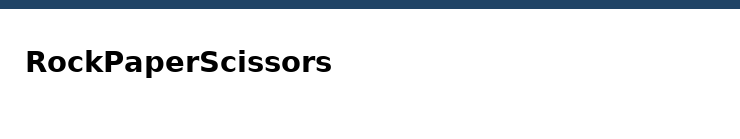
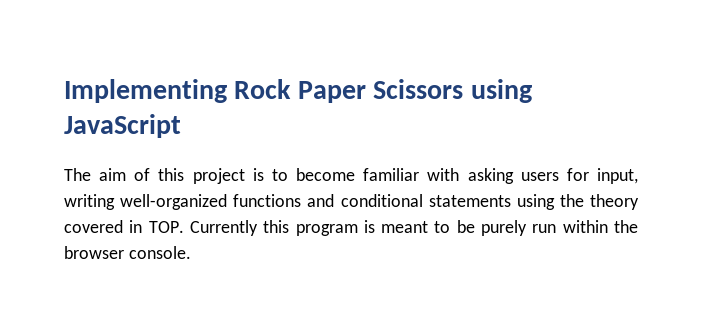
[25,50,332,78] RockPaperScissors -> [64,79,532,103] [64,114,181,138] [64,168,638,184] [64,194,639,210] [64,220,639,236] [64,246,191,259] Implementing Rock Paper Scissors using JavaScript // The aim of this project is to become familiar with asking users for input, writing well-organized functions and conditional statements using the theory covered in TOP. Currently this program is meant to be purely run within the browser console.

